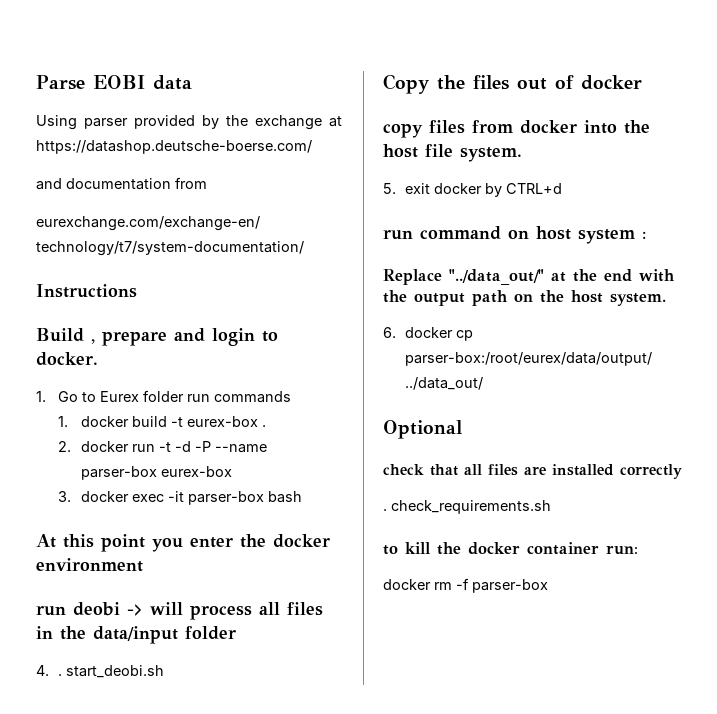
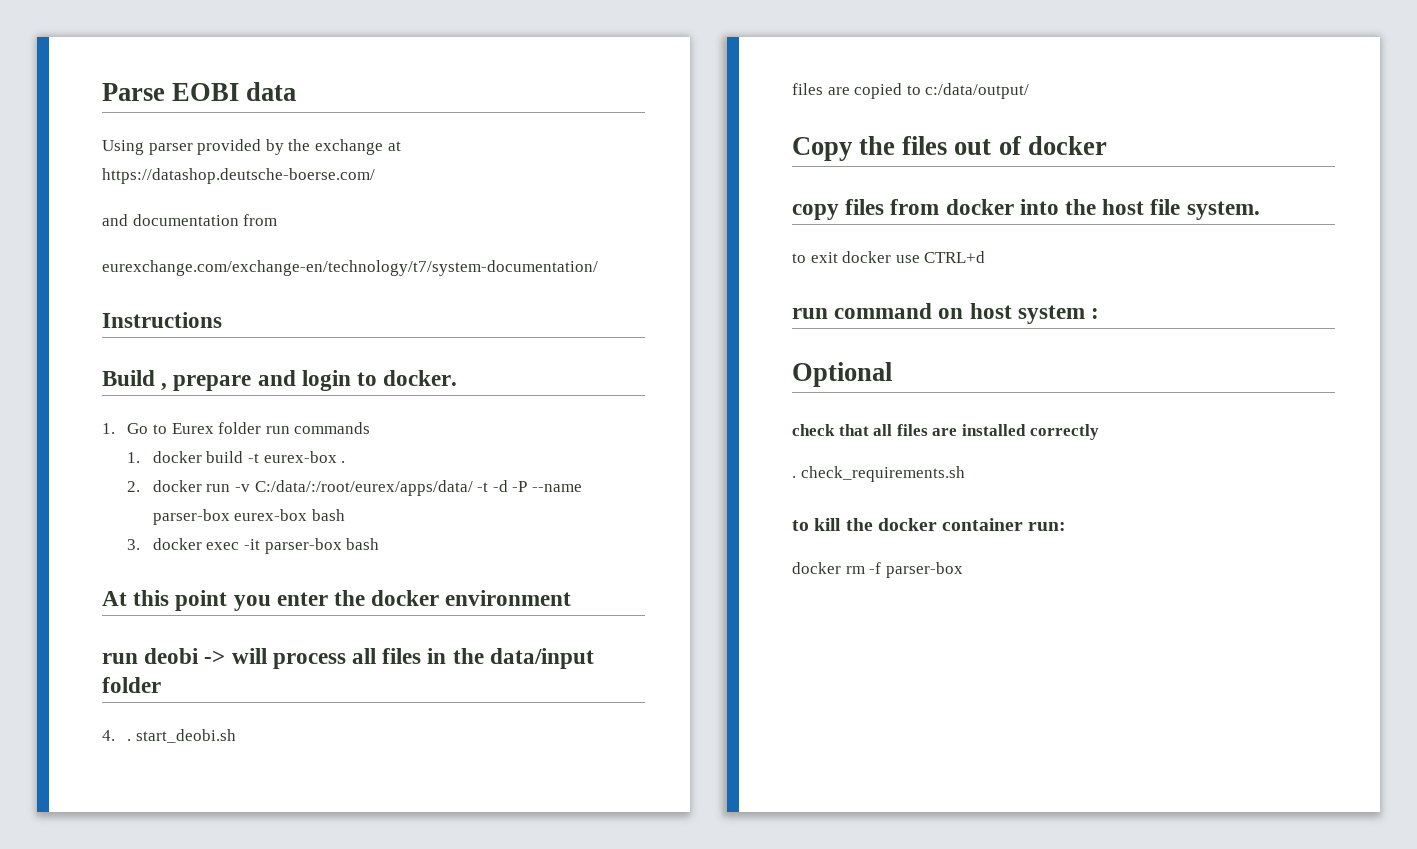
(155, 448) none -> [235,480,473,496] -v C:/data/:/root/eurex/apps/data/
(232, 471) none -> [312,509,346,521] bash
(165, 671) none -> [792,83,1030,99] // files are copied to c:/data/output/
[383,183,396,194] 5. -> [792,253,806,263] to
[485,183,503,197] by -> [895,255,920,263] use
[383,269,675,285] [383,290,666,306] [383,327,474,341] [405,352,653,366] [405,377,484,390] // Replace "../data_out/" at the end with the output path on the host system. // 6. docker cp parser-box:/root/eurex/data/output/ ../data_out/ -> (1100, 313) none

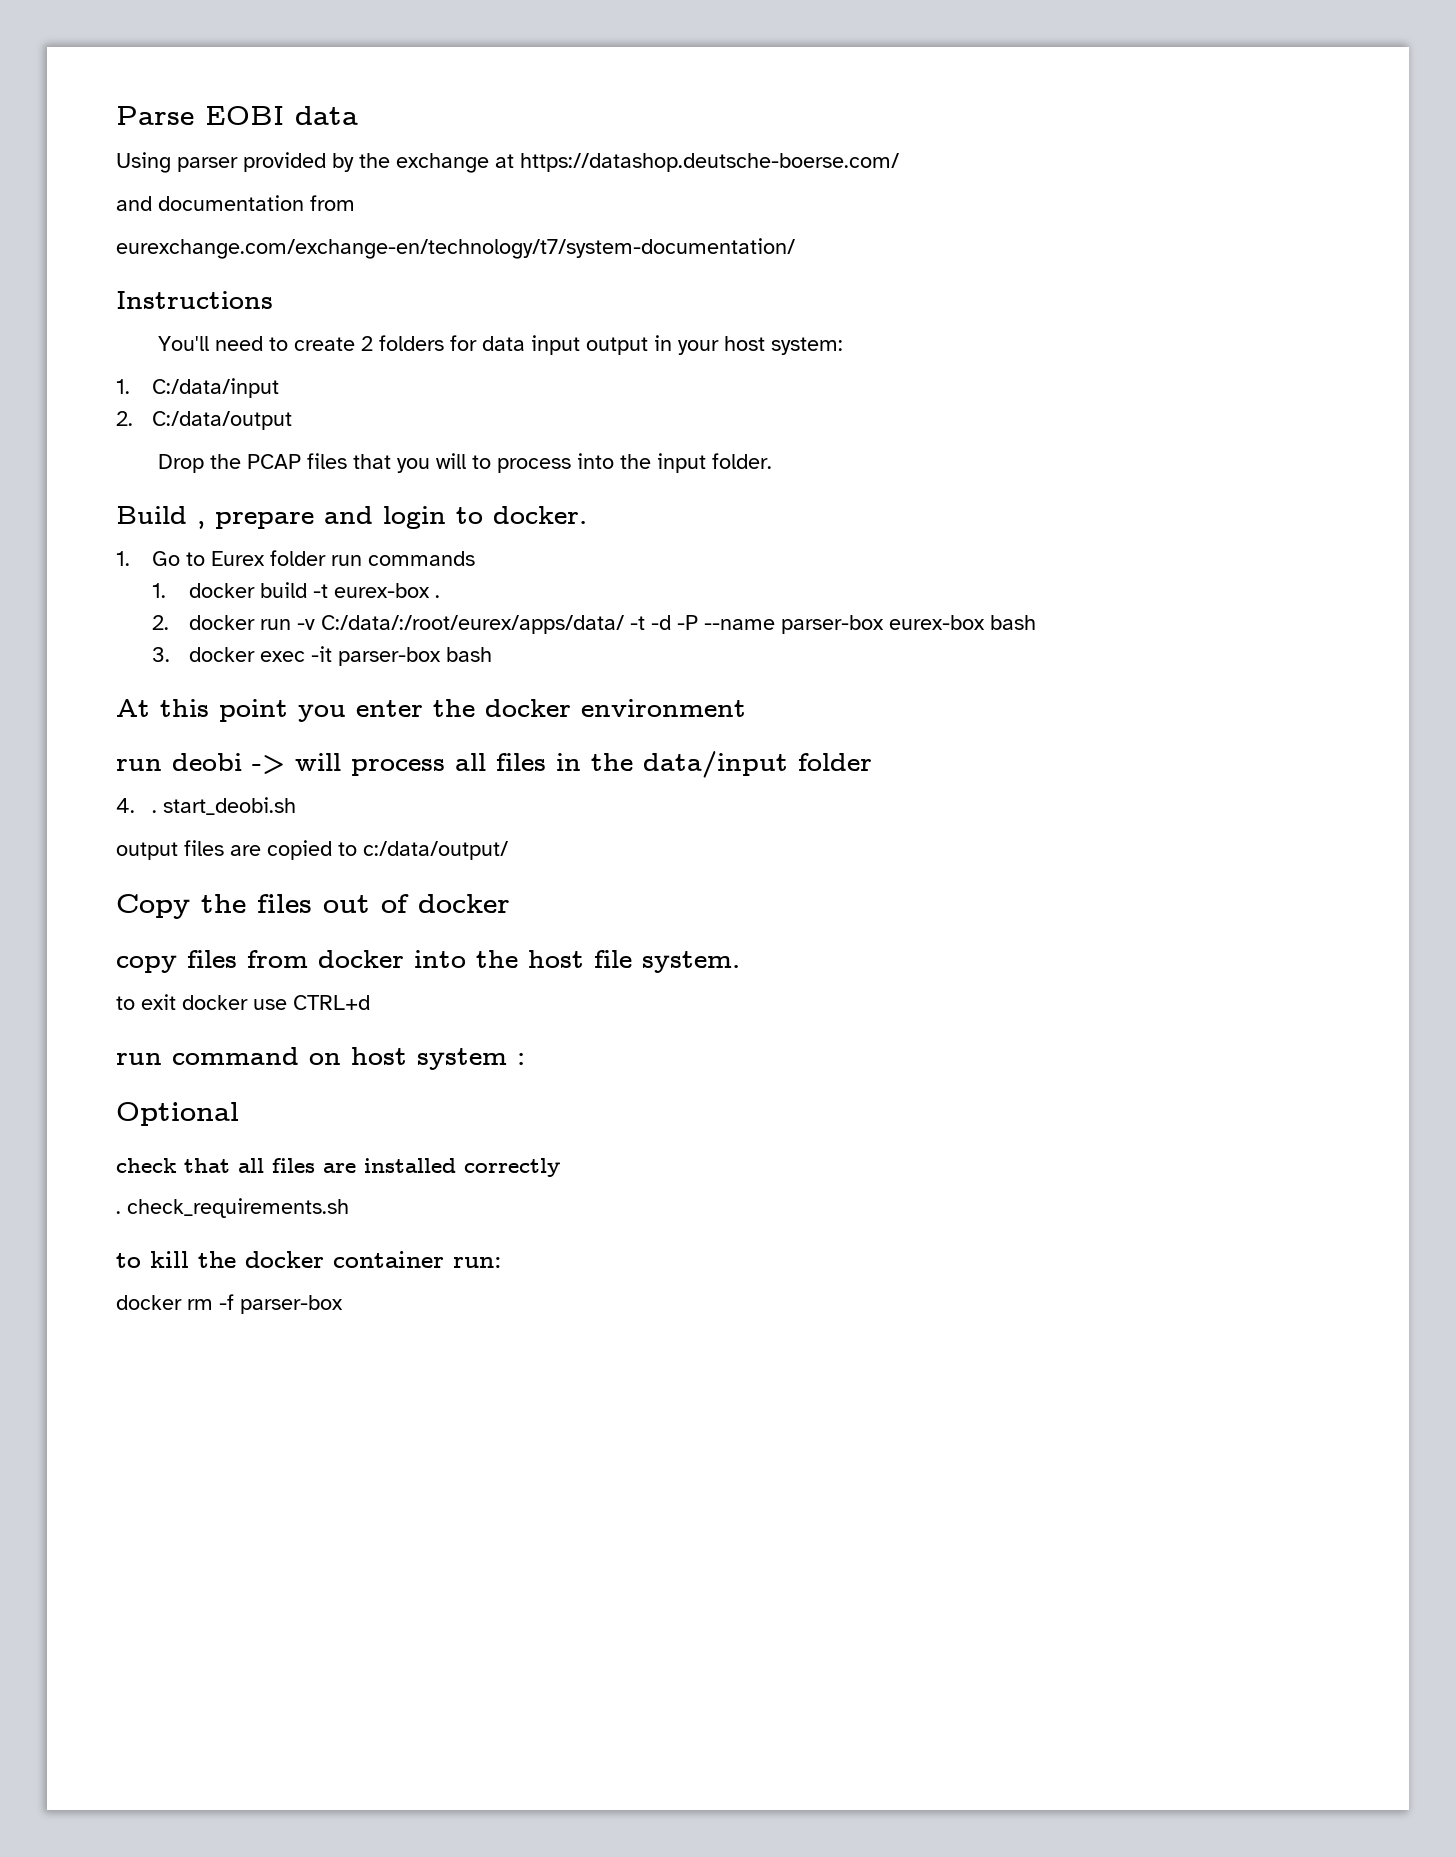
(222, 320) none -> [158,335,844,355] [116,378,280,398] [116,411,293,430] [158,453,773,473] // You'll need to create 2 folders for data input output in your host system: // 1. C:/data/input // 2. C:/data/output // Drop the PCAP files that you will to process into the input folder.
(237, 736) none -> [116,842,178,860] output

